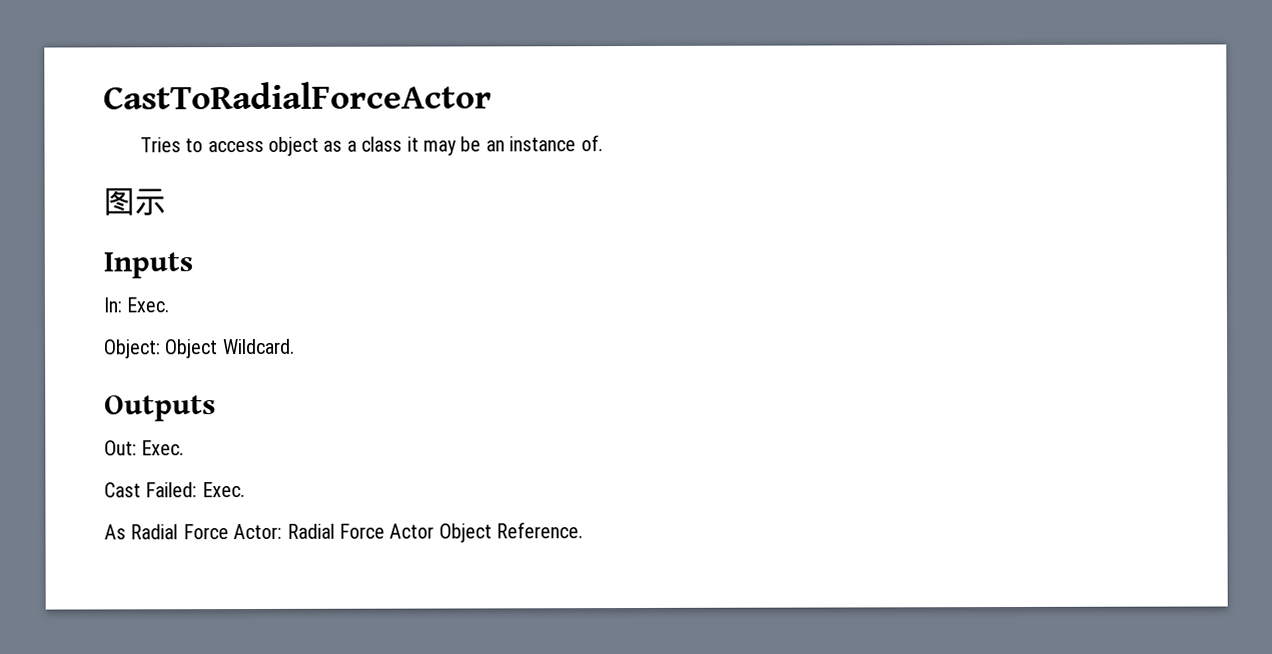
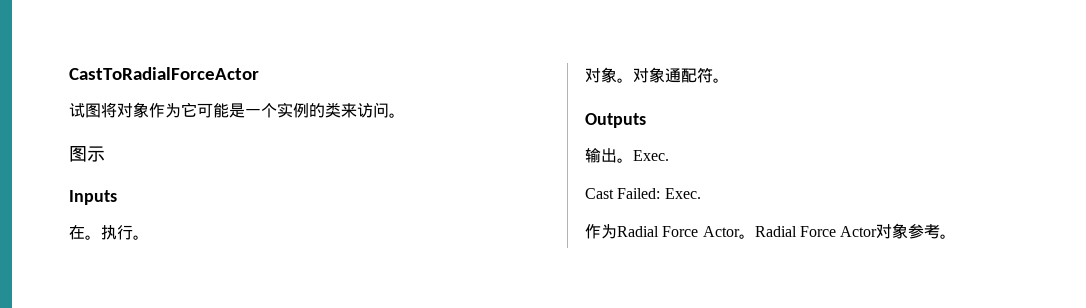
[139,135,603,156] [103,187,166,216] [103,252,193,279] [103,297,170,313] [104,338,295,359] Tries to access object as a class it may be an instance of. // 图示 // Inputs // In: Exec. // Object: Object Wildcard. -> [69,102,405,118] [69,146,105,162] [69,190,117,205] [69,225,149,240] [585,67,729,83] 试图将对象作为它可能是一个实例的类来访问。 // 图示 // Inputs // 在。执行。 // 对象。对象通配符。
[104,440,137,456] Out: -> [585,148,633,163] 输出。
[104,522,584,543] As Radial Force Actor: Radial Force Actor Object Reference. -> [585,223,957,239] 作为Radial Force Actor。Radial Force Actor对象参考。

